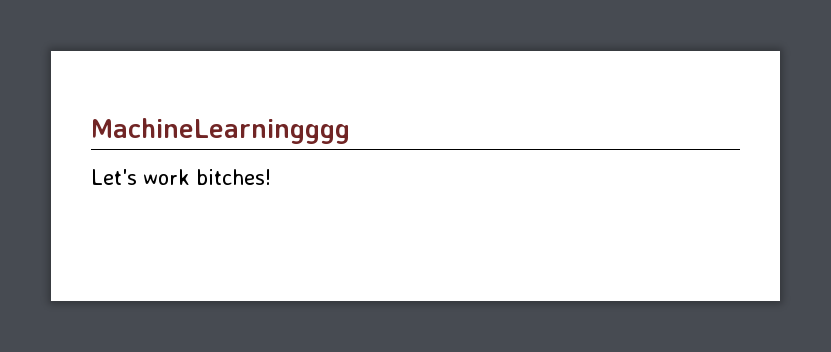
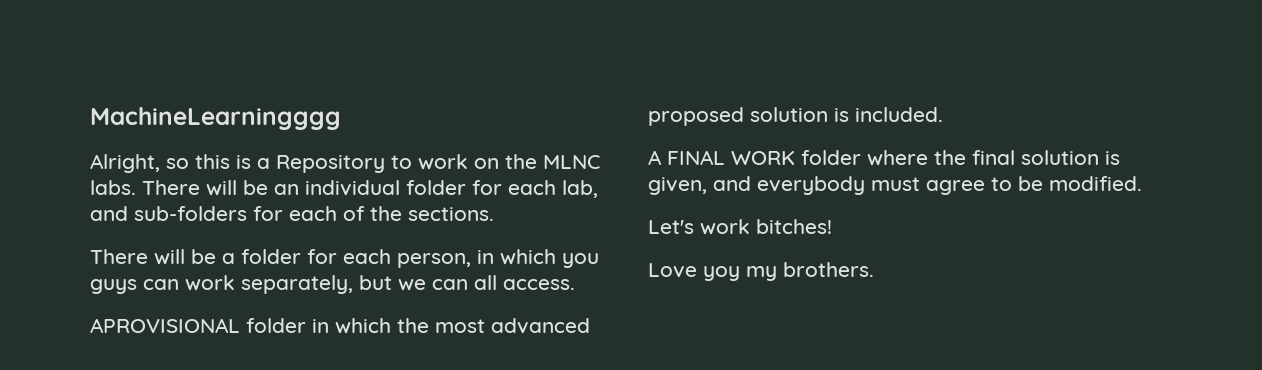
(350, 131) none -> [90,154,600,173] [90,180,598,198] [90,206,494,221] [90,249,599,268] [90,275,575,294] [90,318,590,334] [648,107,943,126] [648,150,1120,166] [648,176,1142,195] // Alright, so this is a Repository to work on the MLNC labs. There will be an individual folder for each lab, and sub-folders for each of the sections. // There will be a folder for each person, in which you guys can work separately, but we can all access. // APROVISIONAL folder in which the most advanced proposed solution is included. // A FINAL WORK folder where the final solution is given, and everybody must agree to be modified.
(271, 177) none -> [648,262,874,281] // Love yoy my brothers.

